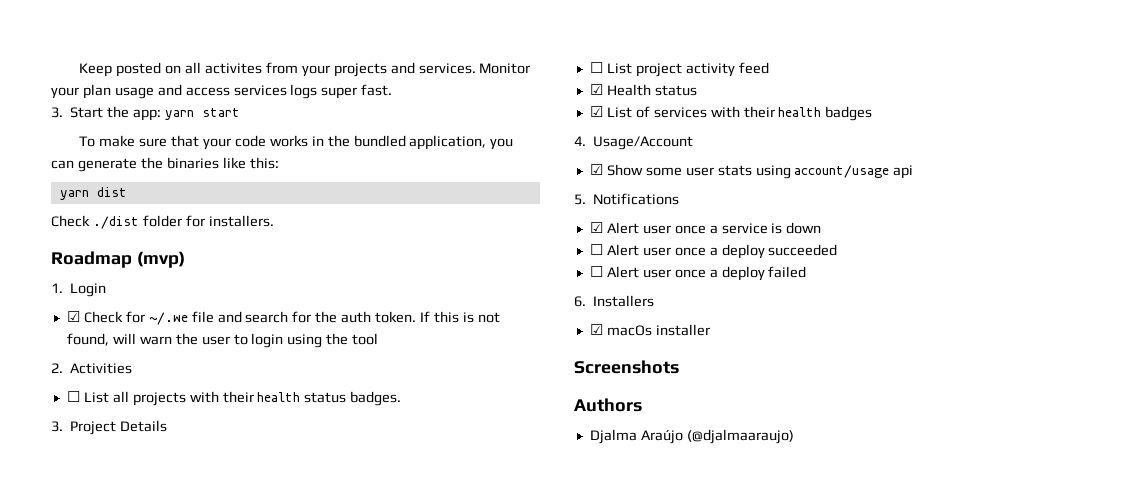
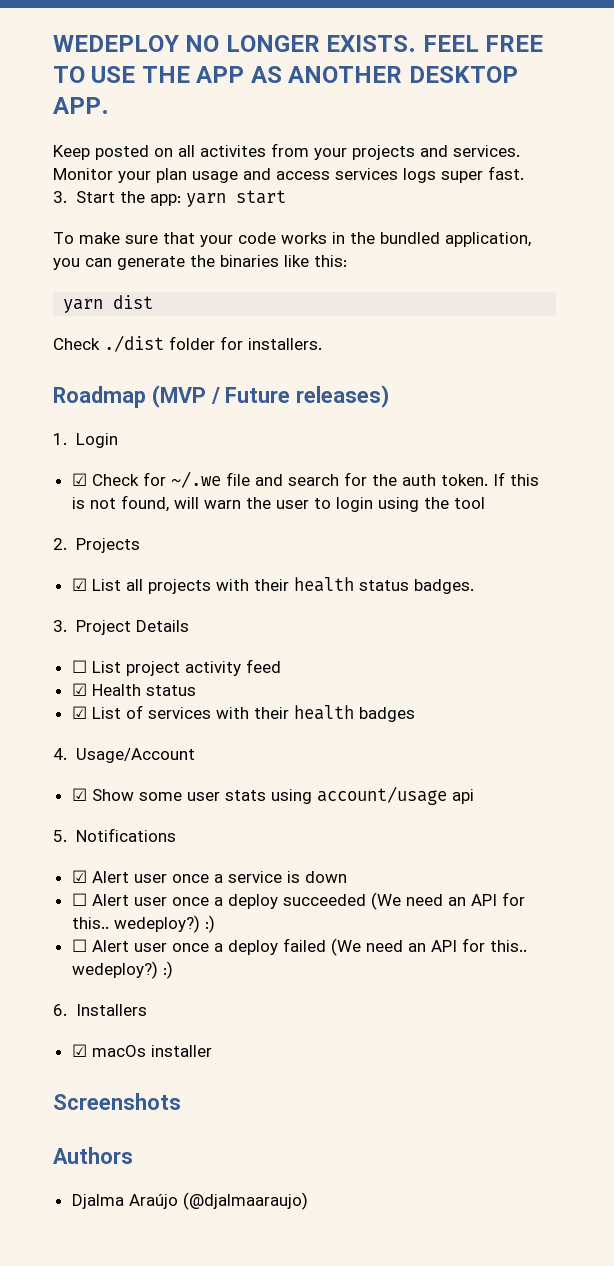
(79, 70) none -> [53,35,544,52] [53,66,518,83] [53,97,109,114] WEDEPLOY NO LONGER EXISTS. FEEL FREE TO USE THE APP AS ANOTHER DESKTOP APP. //
[136,251,185,268] (mvp) -> [151,385,390,408] (MVP / Future releases)
[70,363,133,374] [66,391,80,402] Activities // ☐ -> [75,538,140,553] [71,578,87,591] Projects // ☑
(838, 250) none -> [370,892,525,910] [71,915,215,933] (We need an API for this.. wedeploy?) :)
(807, 272) none -> [330,938,527,956] [71,961,173,979] (We need an API for this.. wedeploy?) :)

